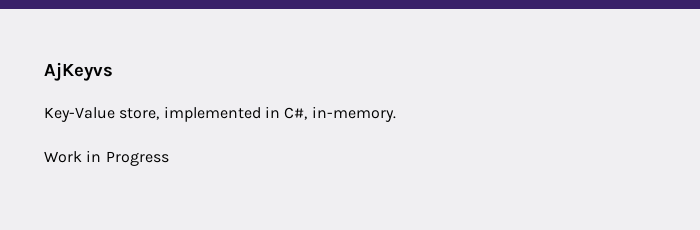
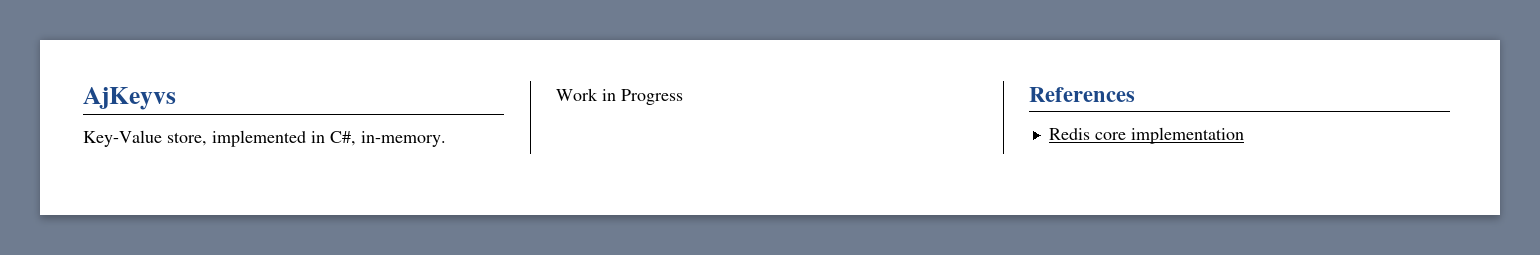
(169, 158) none -> [1029,87,1135,102] [1048,127,1244,144] // References // Redis core implementation

